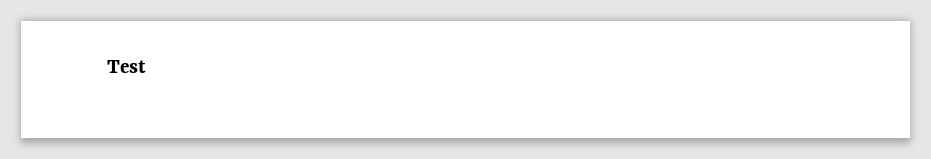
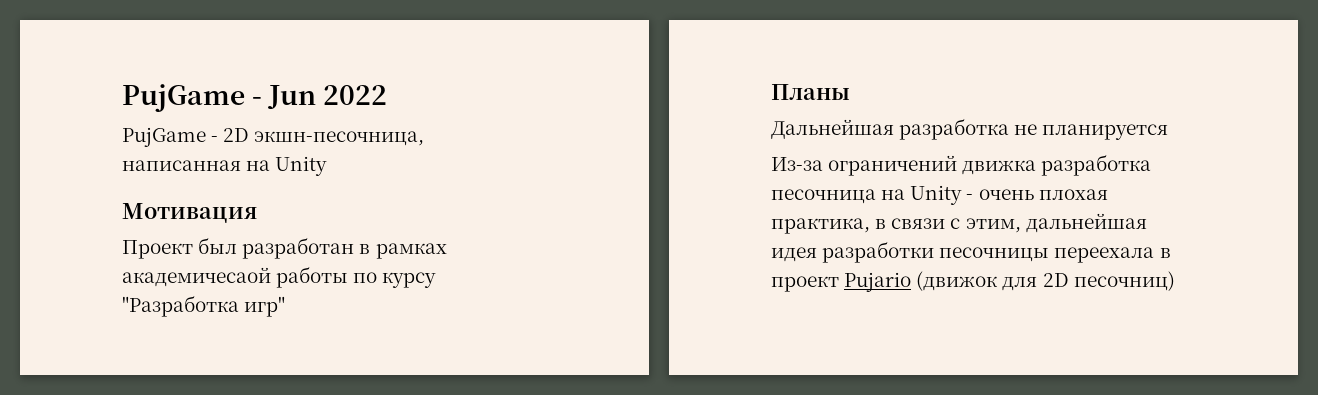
[107,60,146,73] Test -> [122,84,388,112] [122,127,425,147] [122,156,328,176] [122,203,257,223] [122,237,447,259] [122,266,437,288] [122,295,286,317] [771,84,850,100] [771,118,1169,140] [771,154,1152,176] [771,185,1108,205] [771,213,1147,234] [771,241,1171,263] [771,271,1175,292] PujGame - Jun 2022 // PujGame - 2D экшн-песочница, написанная на Unity // Мотивация // Проект был разработан в рамках академичесаой работы по курсу "Разработка игр" // Планы // Дальнейшая разработка не планируется // Из-за ограничений движка разработка песочница на Unity - очень плохая практика, в связи с этим, дальнейшая идея разработки песочницы переехала в проект Pujario (движок для 2D песочниц)

